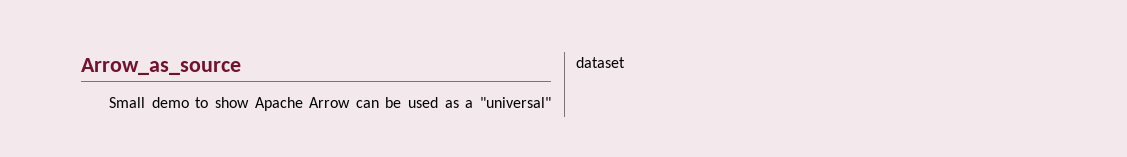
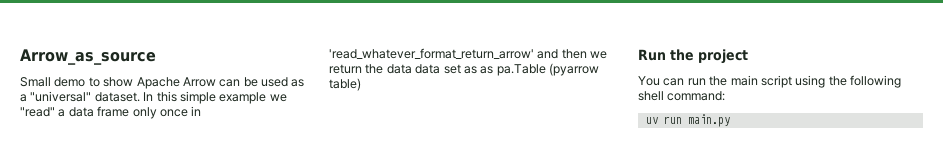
[576,57,625,68] dataset -> [94,91,287,104] [20,106,202,119] [329,48,608,59] [329,63,599,76] [329,78,361,91] [638,49,748,64] [638,75,901,88] [638,91,726,101] [645,114,730,127] dataset. In this simple example we "read" a data frame only once in 'read_whatever_format_return_arrow' and then we return the data data set as as pa.Table (pyarrow table) // Run the project // You can run the main script using the following shell command: // uv run main.py

